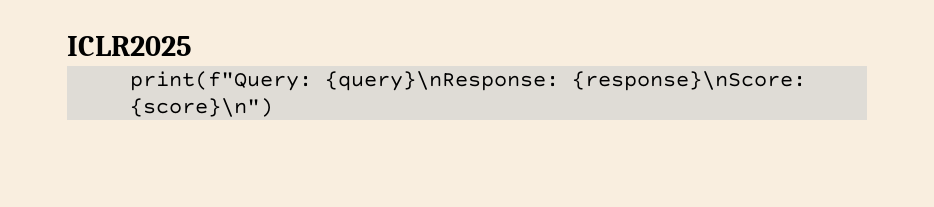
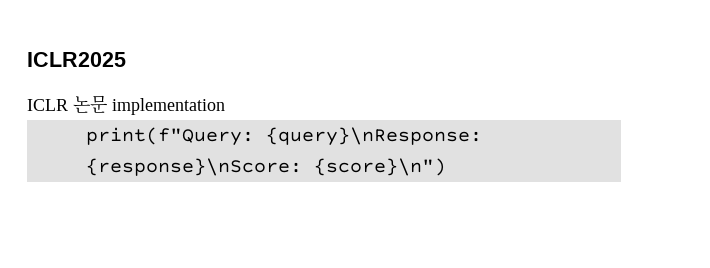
(192, 46) none -> [27,95,225,115] // ICLR 논문 implementation

